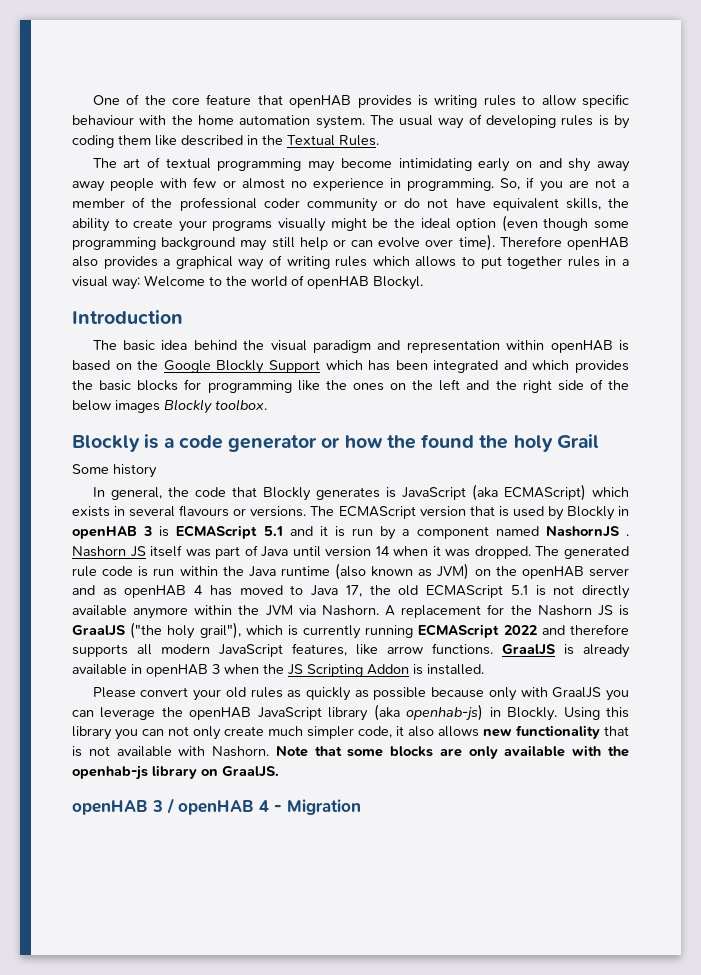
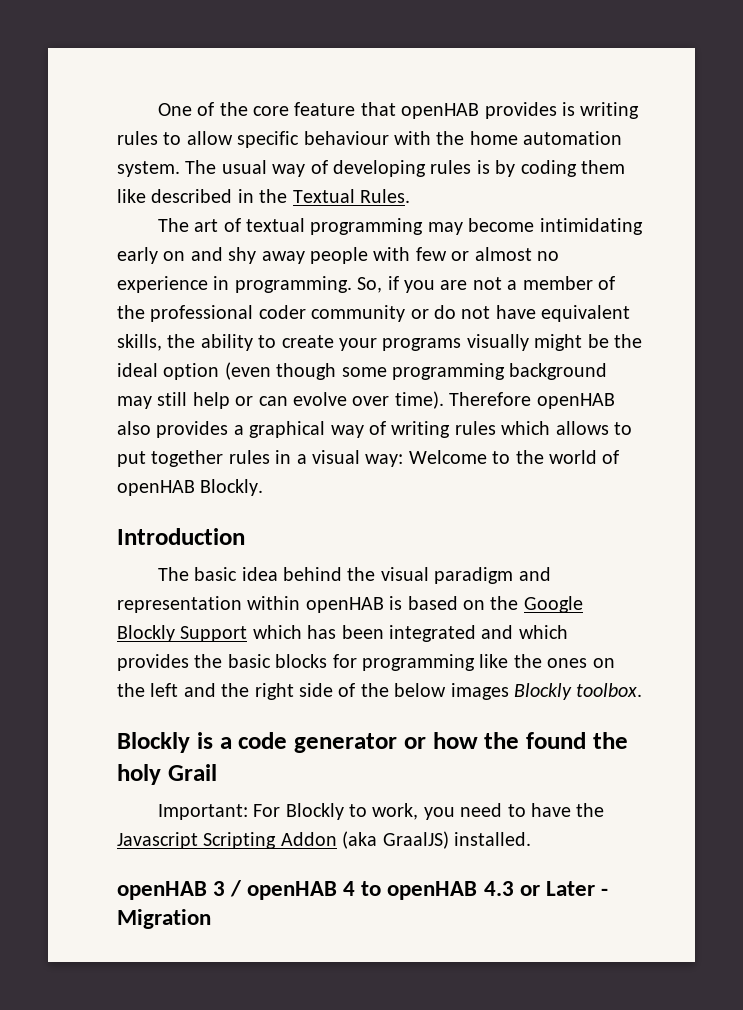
[72,181,105,192] away -> (305, 257) none
[373,276,423,290] Blockyl. -> [200,479,264,496] Blockly.
[72,464,157,478] [92,484,629,501] [72,505,629,520] [72,525,630,540] [72,545,630,559] [72,563,629,580] [72,585,630,599] [72,604,629,619] [72,622,629,639] [72,643,630,658] [72,664,484,677] [92,687,629,701] [72,704,629,721] [72,725,629,740] [72,745,629,759] [72,765,279,780] Some history // In general, the code that Blockly generates is JavaScript (aka ECMAScript) which exists in several flavours or versions. The ECMAScript version that is used by Blockly in openHAB 3 is ECMAScript 5.1 and it is run by a component named NashornJS . Nashorn JS itself was part of Java until version 14 when it was dropped. The generated rule code is run within the Java runtime (also known as JVM) on the openHAB server and as openHAB 4 has moved to Java 17, the old ECMAScript 5.1 is not directly available anymore within the JVM via Nashorn. A replacement for the Nashorn JS is GraalJS ("the holy grail"), which is currently running ECMAScript 2022 and therefore supports all modern JavaScript features, like arrow functions. GraalJS is already available in openHAB 3 when the JS Scripting Addon is installed. // Please convert your old rules as quickly as possible because only with GraalJS you can leverage the openHAB JavaScript library (aka openhab-js) in Blockly. Using this library you can not only create much simpler code, it also allows new functionality that is not available with Nashorn. Note that some blocks are only available with the openhab-js library on GraalJS. -> [157,803,605,820] [117,831,531,849] Important: For Blockly to work, you need to have the Javascript Scripting Addon (aka GraalJS) installed.
(269, 806) none -> [361,881,595,900] to openHAB 4.3 or Later

